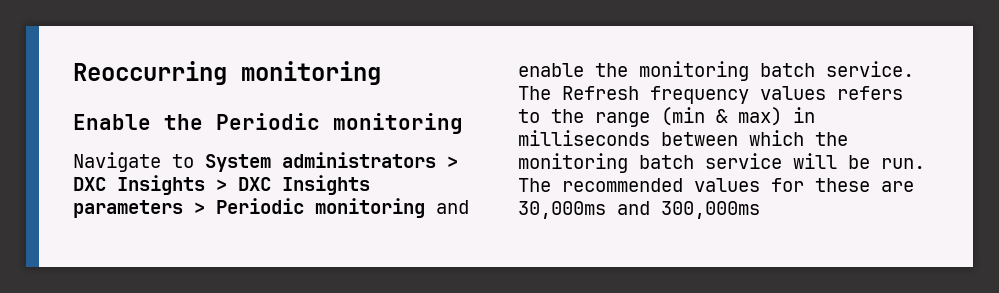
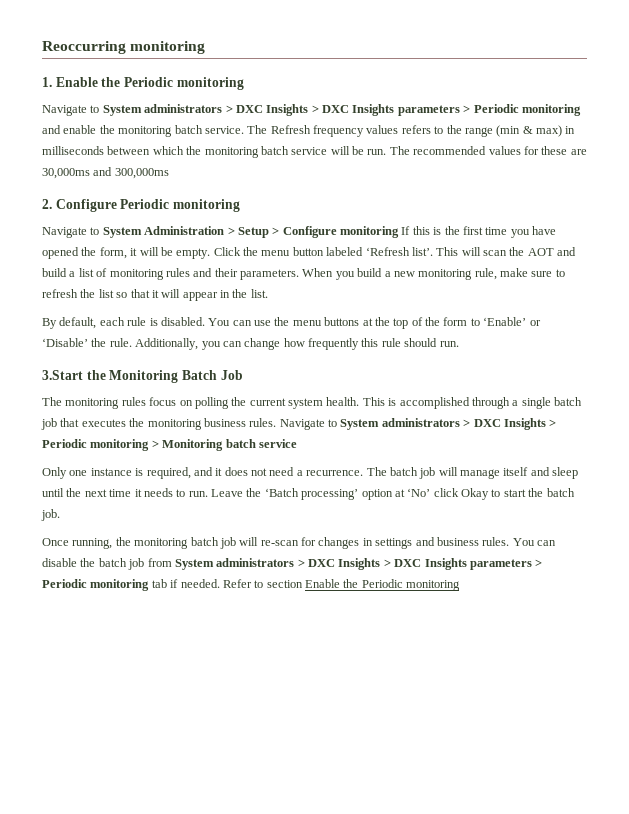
(381, 73) none -> [42,77,52,87] 1.
(760, 210) none -> [42,199,240,212] [42,226,556,238] [42,247,577,259] [42,268,565,280] [42,289,268,301] [42,317,541,329] [42,338,459,350] [42,370,243,383] [42,397,582,409] [41,418,557,430] [42,439,297,451] [42,467,579,479] [42,488,575,500] [41,509,60,521] [42,537,556,549] [42,558,543,570] [42,579,461,591] // 2. Configure Periodic monitoring // Navigate to System Administration > Setup > Configure monitoring If this is the first time you have opened the form, it will be empty. Click the menu button labeled ‘Refresh list’. This will scan the AOT and build a list of monitoring rules and their parameters. When you build a new monitoring rule, make sure to refresh the list so that it will appear in the list. // By default, each rule is disabled. You can use the menu buttons at the top of the form to ‘Enable’ or ‘Disable’ the rule. Additionally, you can change how frequently this rule should run. // 3.Start the Monitoring Batch Job // The monitoring rules focus on polling the current system health. This is accomplished through a single batch job that executes the monitoring business rules. Navigate to System administrators > DXC Insights > Periodic monitoring > Monitoring batch service // Only one instance is required, and it does not need a recurrence. The batch job will manage itself and sleep until the next time it needs to run. Leave the ‘Batch processing’ option at ‘No’ click Okay to start the batch job. // Once running, the monitoring batch job will re-scan for changes in settings and business rules. You can disable the batch job from System administrators > DXC Insights > DXC Insights parameters > Periodic monitoring tab if needed. Refer to section Enable the Periodic monitoring

